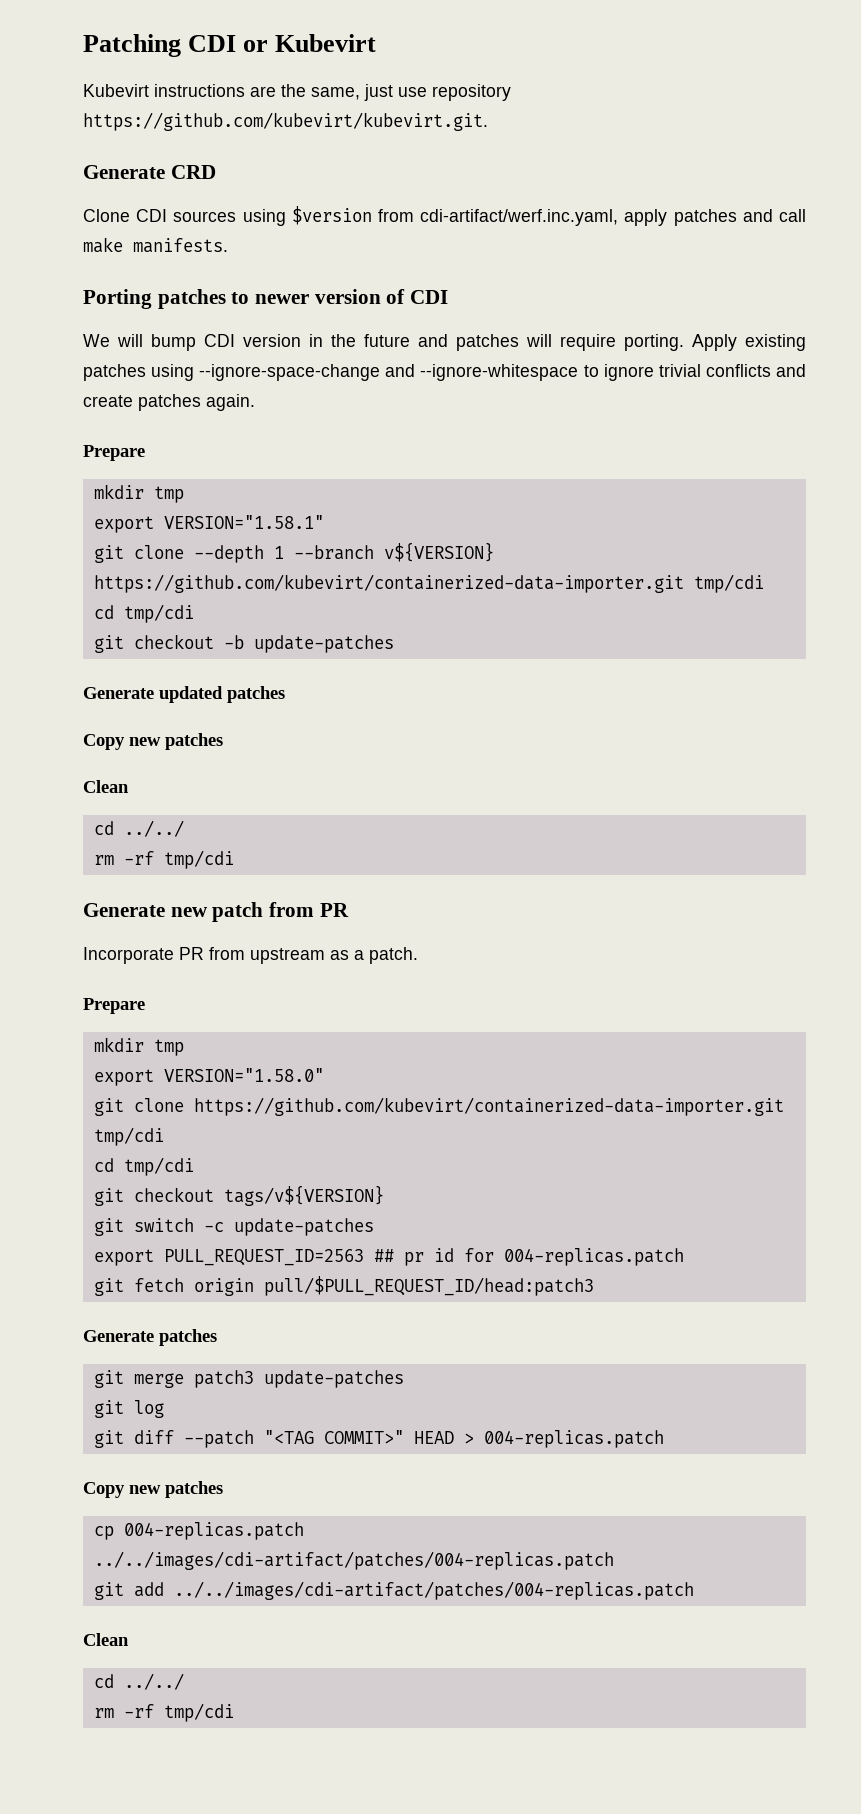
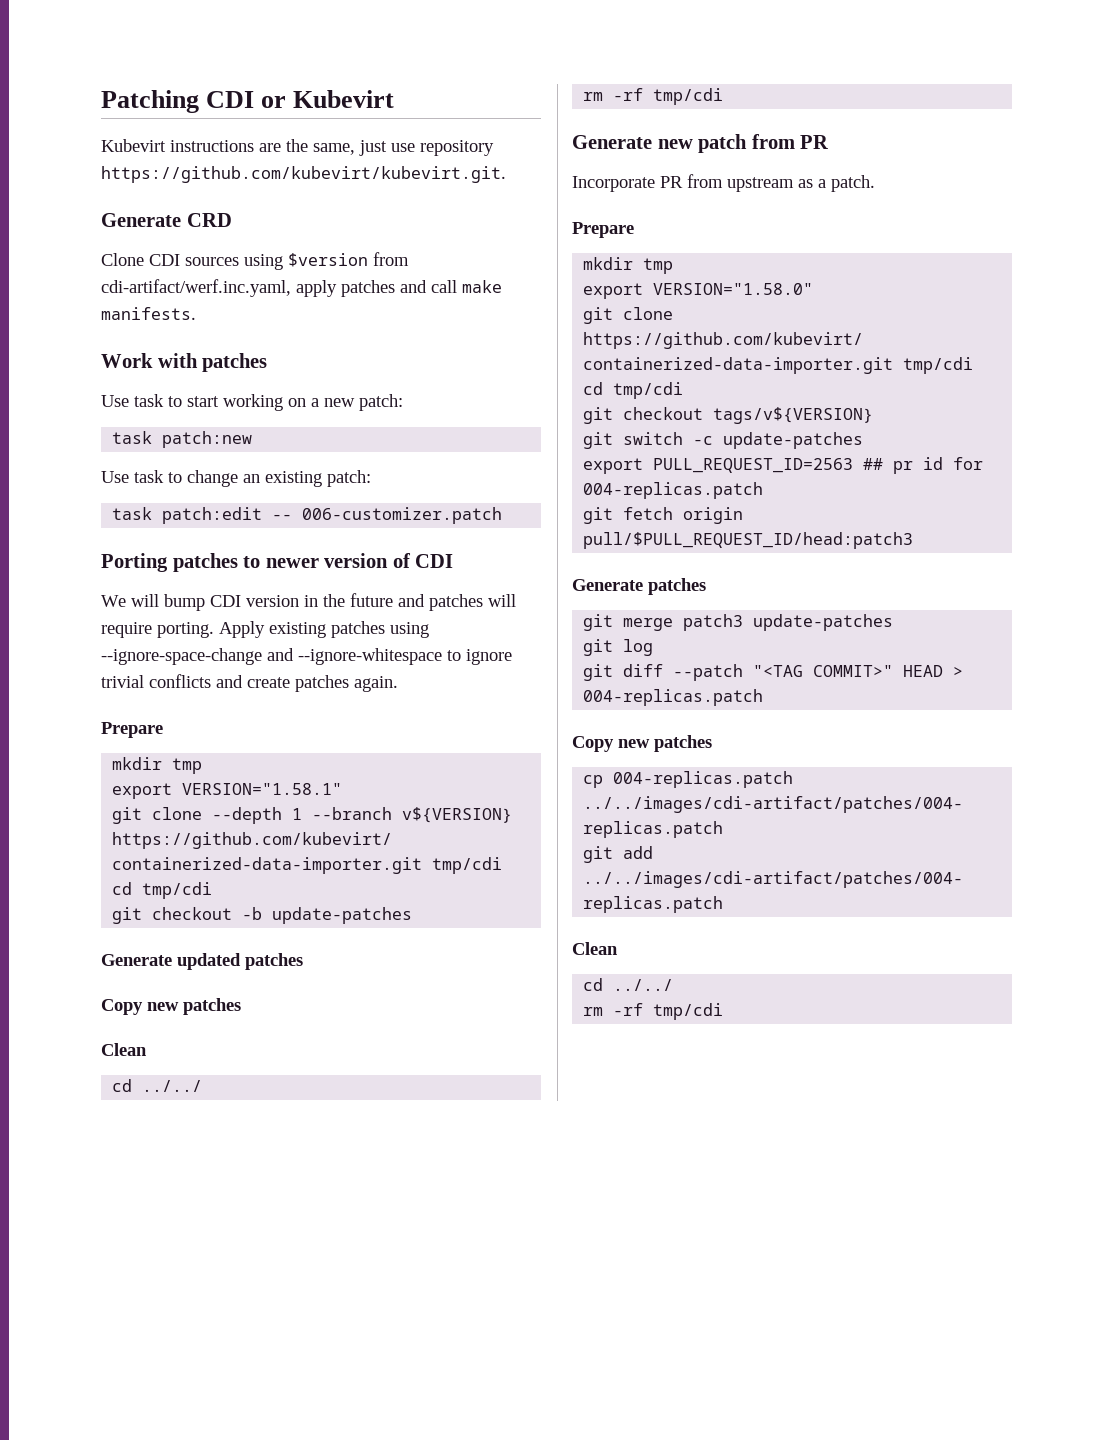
(228, 245) none -> [101,353,268,372] [101,394,403,411] [112,431,253,448] [101,470,371,487] [112,507,503,524] // Work with patches // Use task to start working on a new patch: // task patch:new // Use task to change an existing patch: // task patch:edit -- 006-customizer.patch

